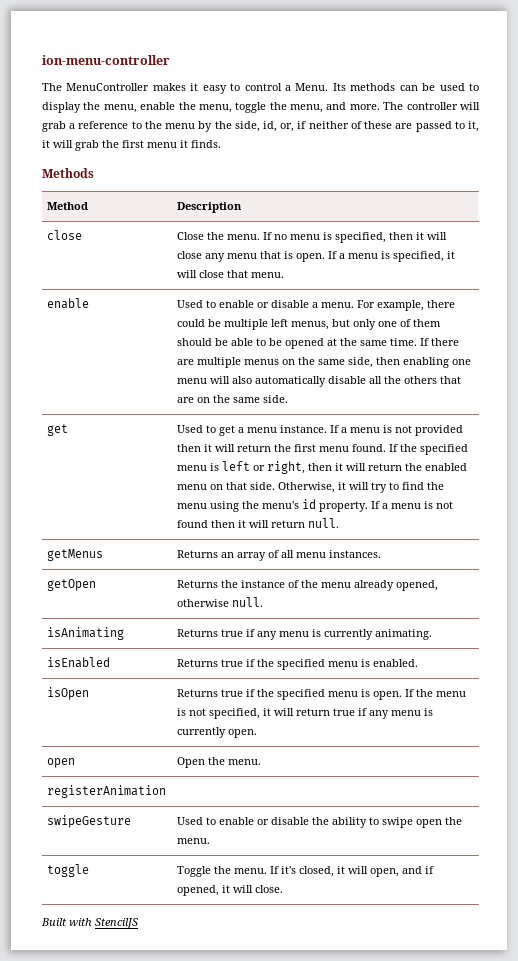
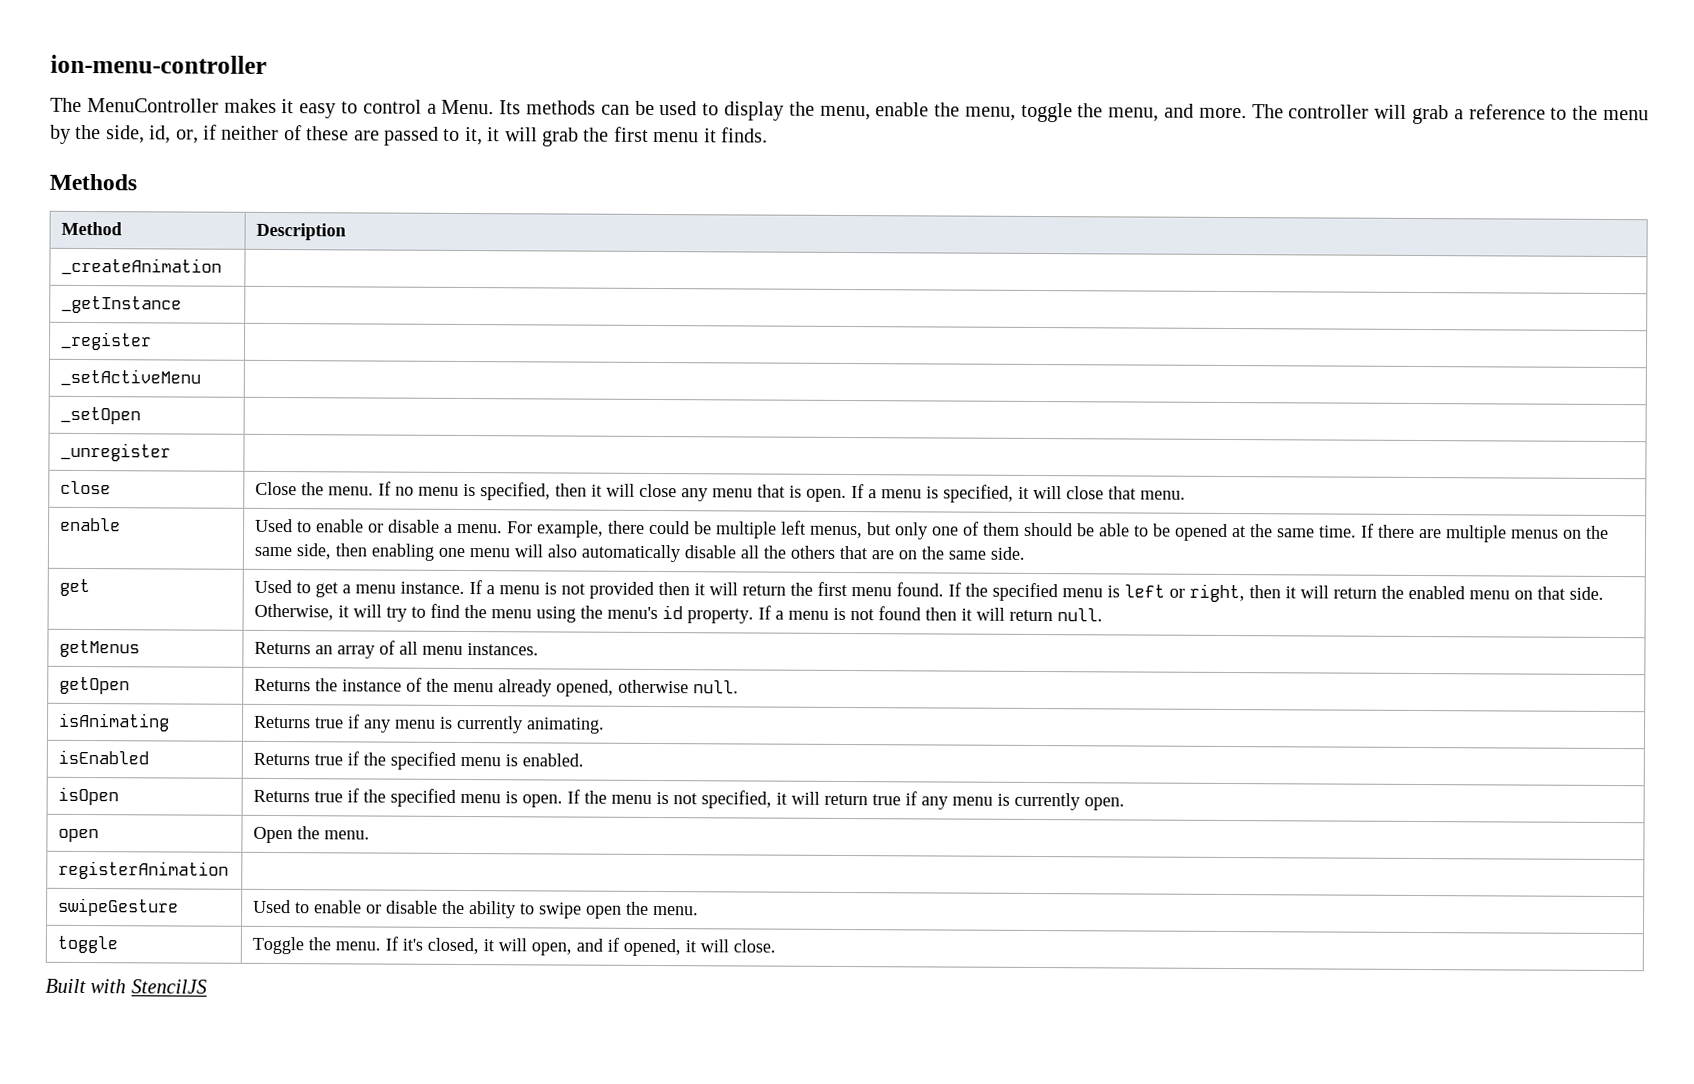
(243, 207) none -> [61,257,223,276] [61,295,183,314] [60,331,153,351] [60,368,202,387] [60,406,142,425] [60,442,172,462] // _createAnimation | // _getInstance | // _register | // _setActiveMenu | // _setOpen | // _unregister |

